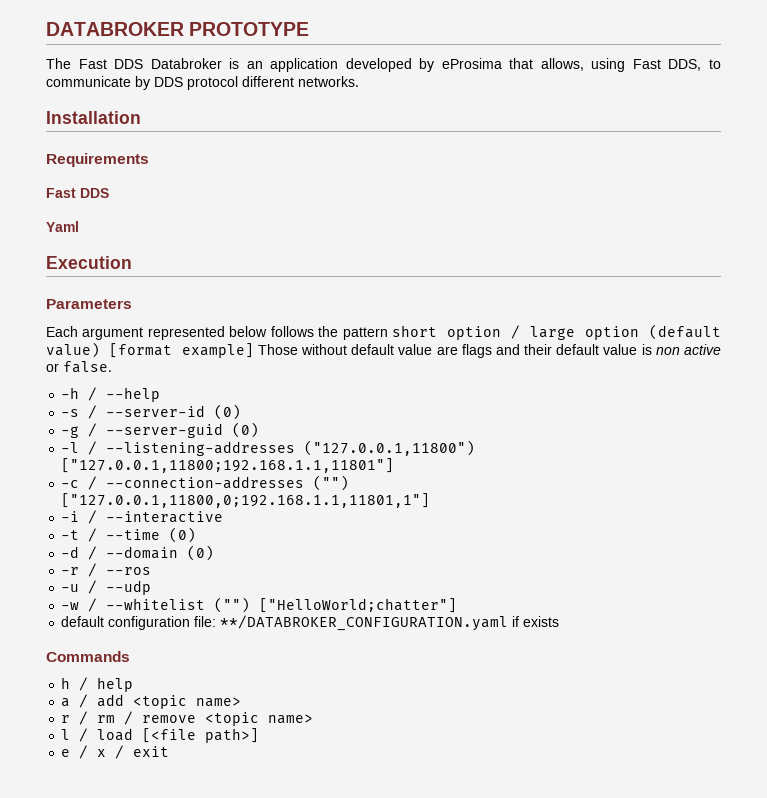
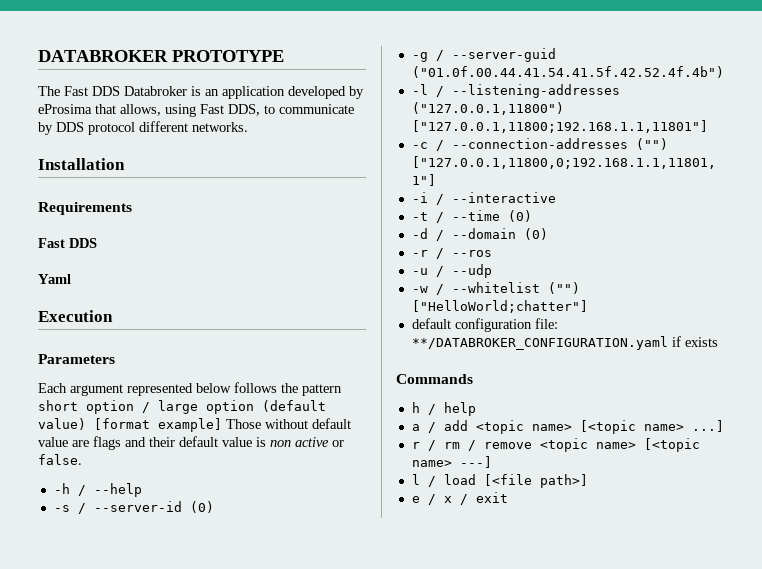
[232,422,260,438] (0) -> [411,66,724,78] ("01.0f.00.44.41.54.41.5f.42.52.4f.4b")
(242, 702) none -> [579,420,724,434] [<topic name> ...]
(314, 719) none -> [643,438,700,452] [411,456,492,468] [<topic name> ---]

